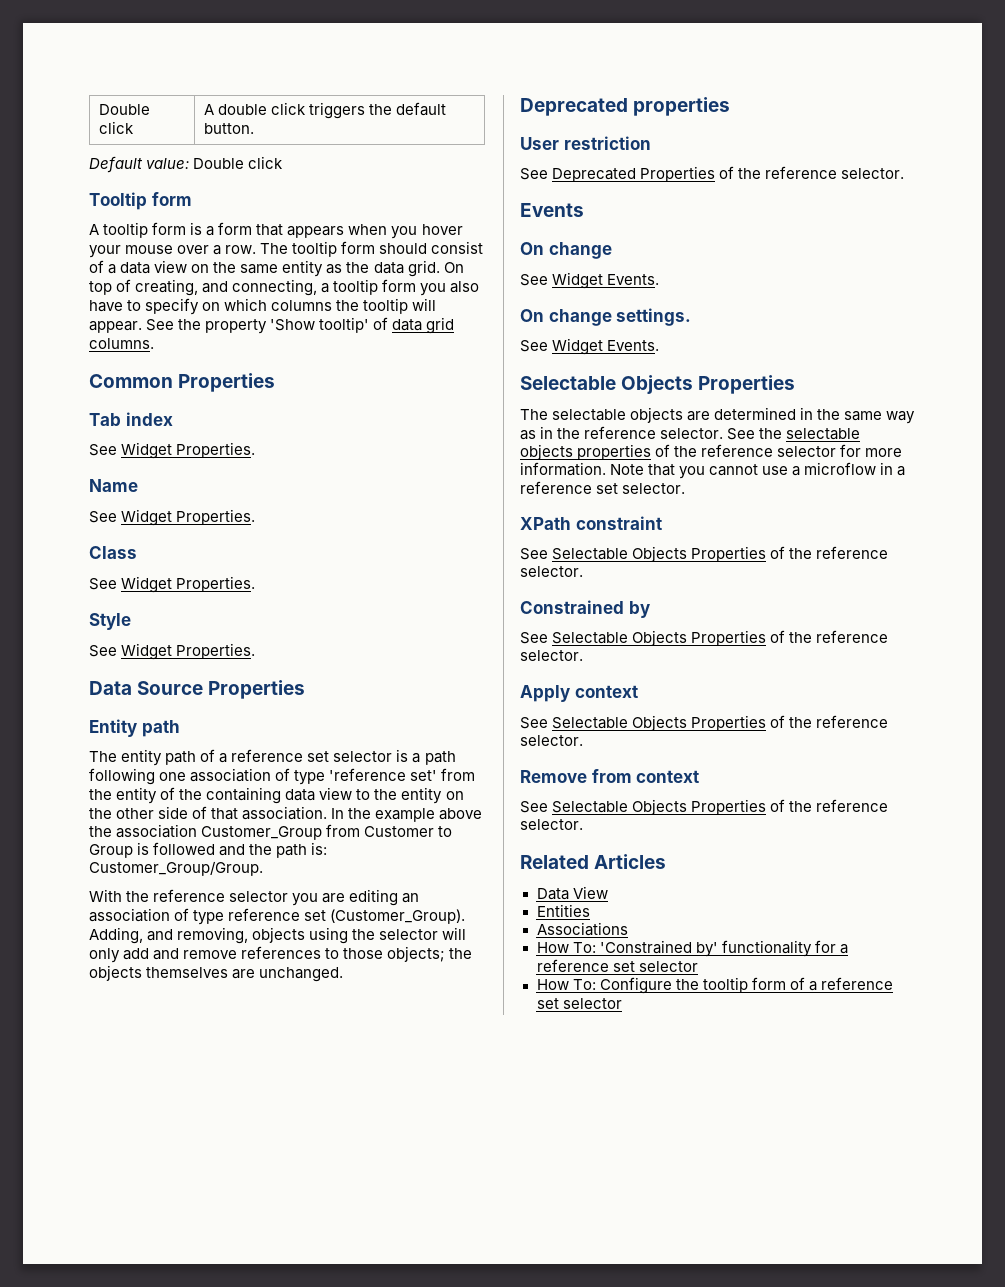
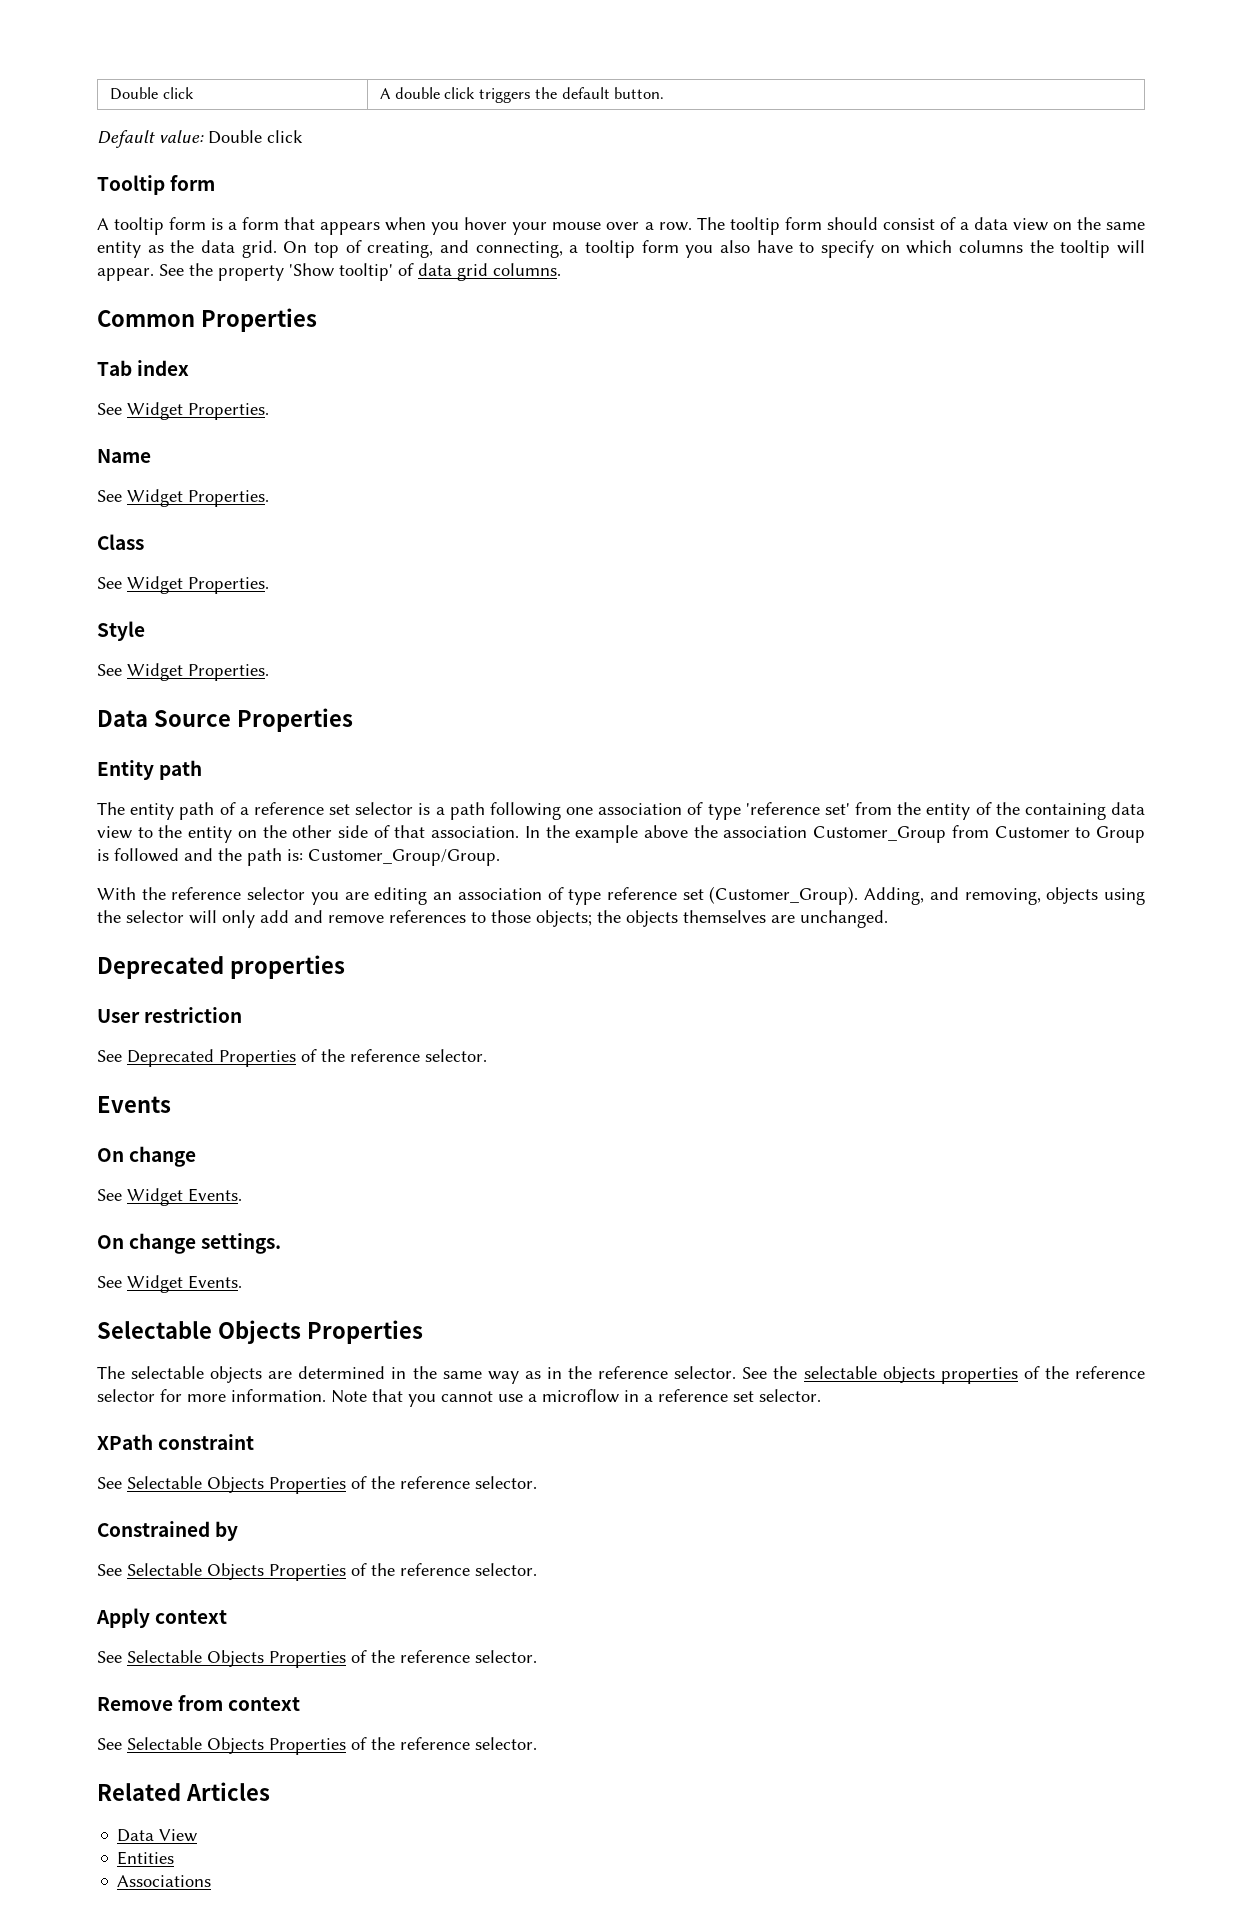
[536,940,848,957] [536,959,698,972] [536,977,893,994] [536,998,622,1009] // How To: 'Constrained by' functionality for a reference set selector // How To: Configure the tooltip form of a reference set selector -> (212, 1881) none

